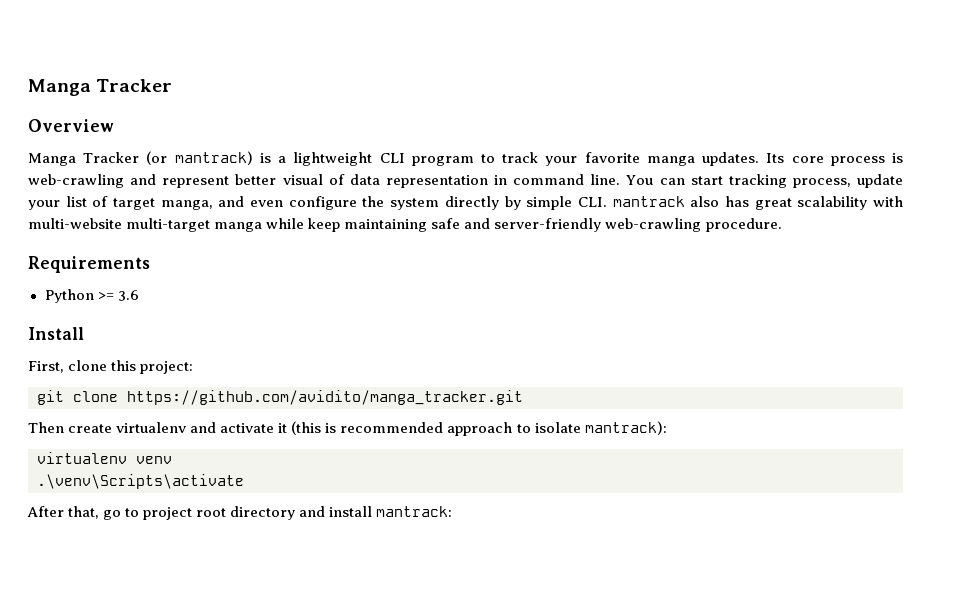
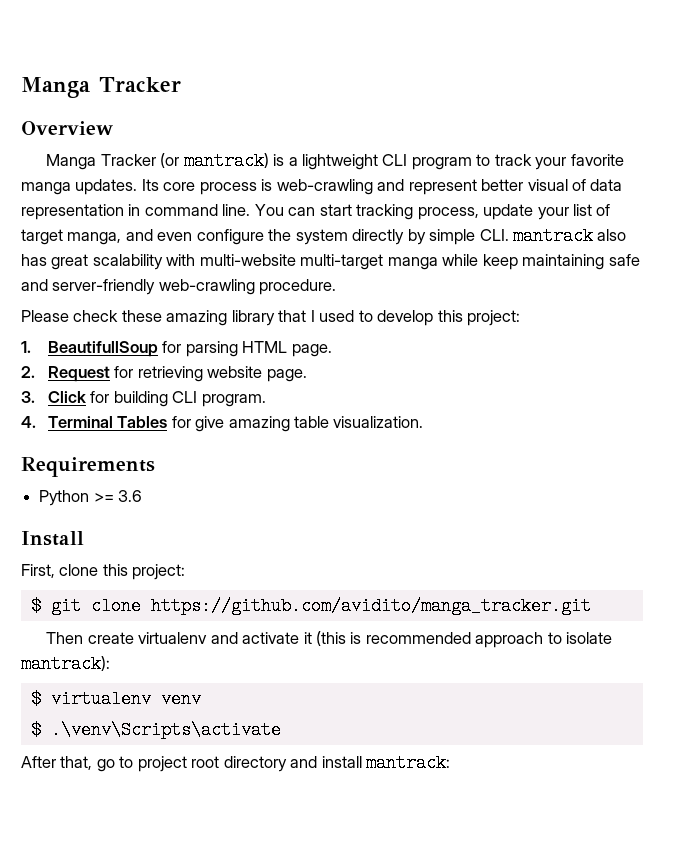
(782, 225) none -> [21,310,521,326] [21,341,332,357] [21,366,307,382] [21,391,266,407] [21,416,424,432] // Please check these amazing library that I used to develop this project: // 1. BeautifullSoup for parsing HTML page. // 2. Request for retrieving website page. // 3. Click for building CLI program. // 4. Terminal Tables for give amazing table visualization.
(194, 367) none -> [30,597,41,615] $
(667, 428) none -> [30,690,41,708] $
(172, 460) none -> [30,721,41,739] $

